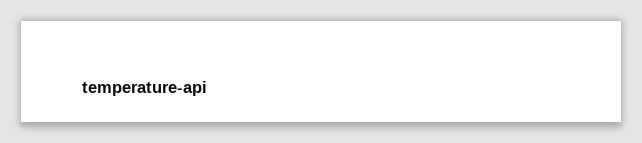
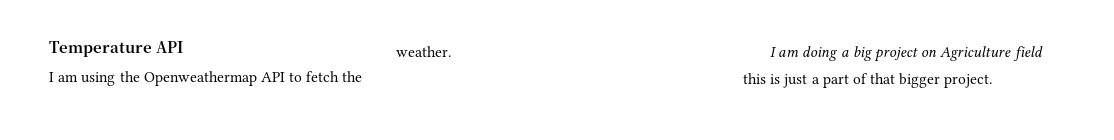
[82,81,207,96] temperature-api -> [49,41,184,57] [49,71,363,86] [396,46,451,57] [770,46,1043,62] [743,73,993,88] Temperature API // I am using the Openweathermap API to fetch the weather. // I am doing a big project on Agriculture field this is just a part of that bigger project.

